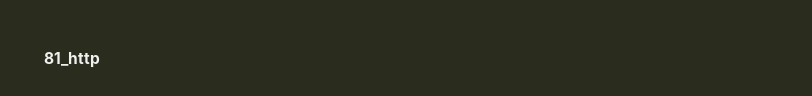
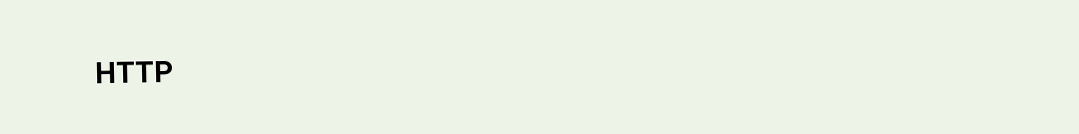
[44,52,100,68] 81_http -> [94,60,174,84] HTTP

